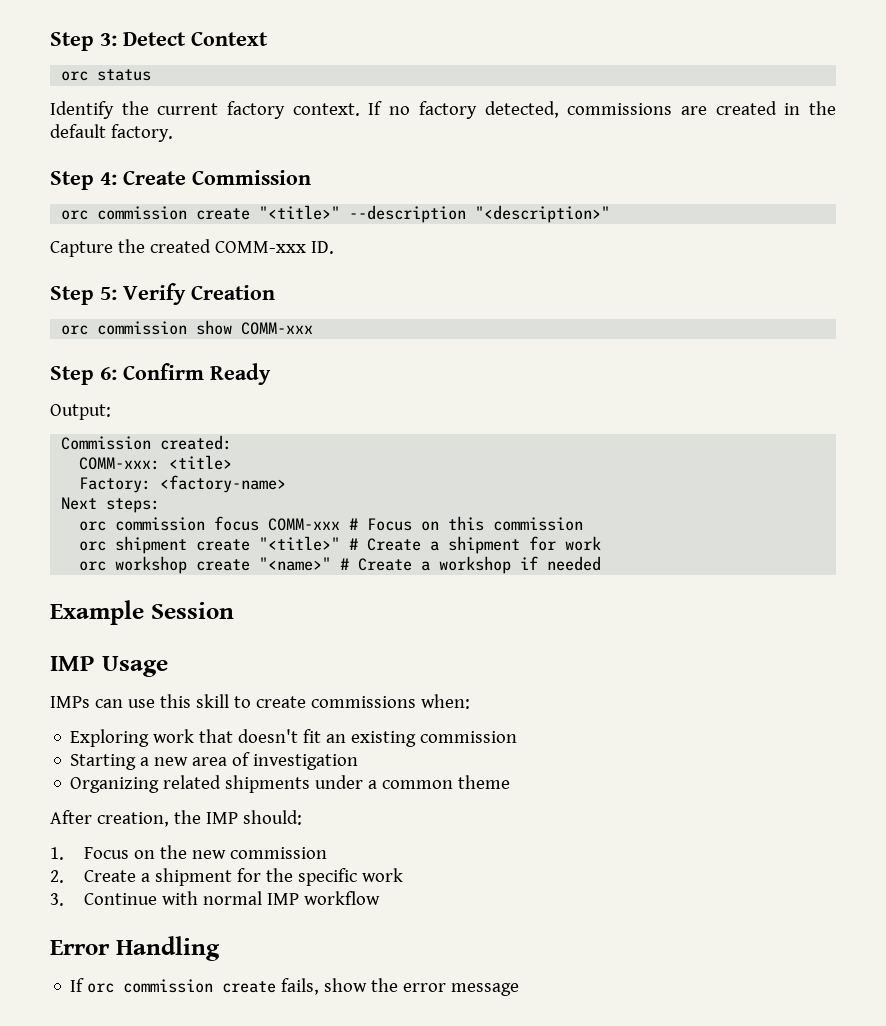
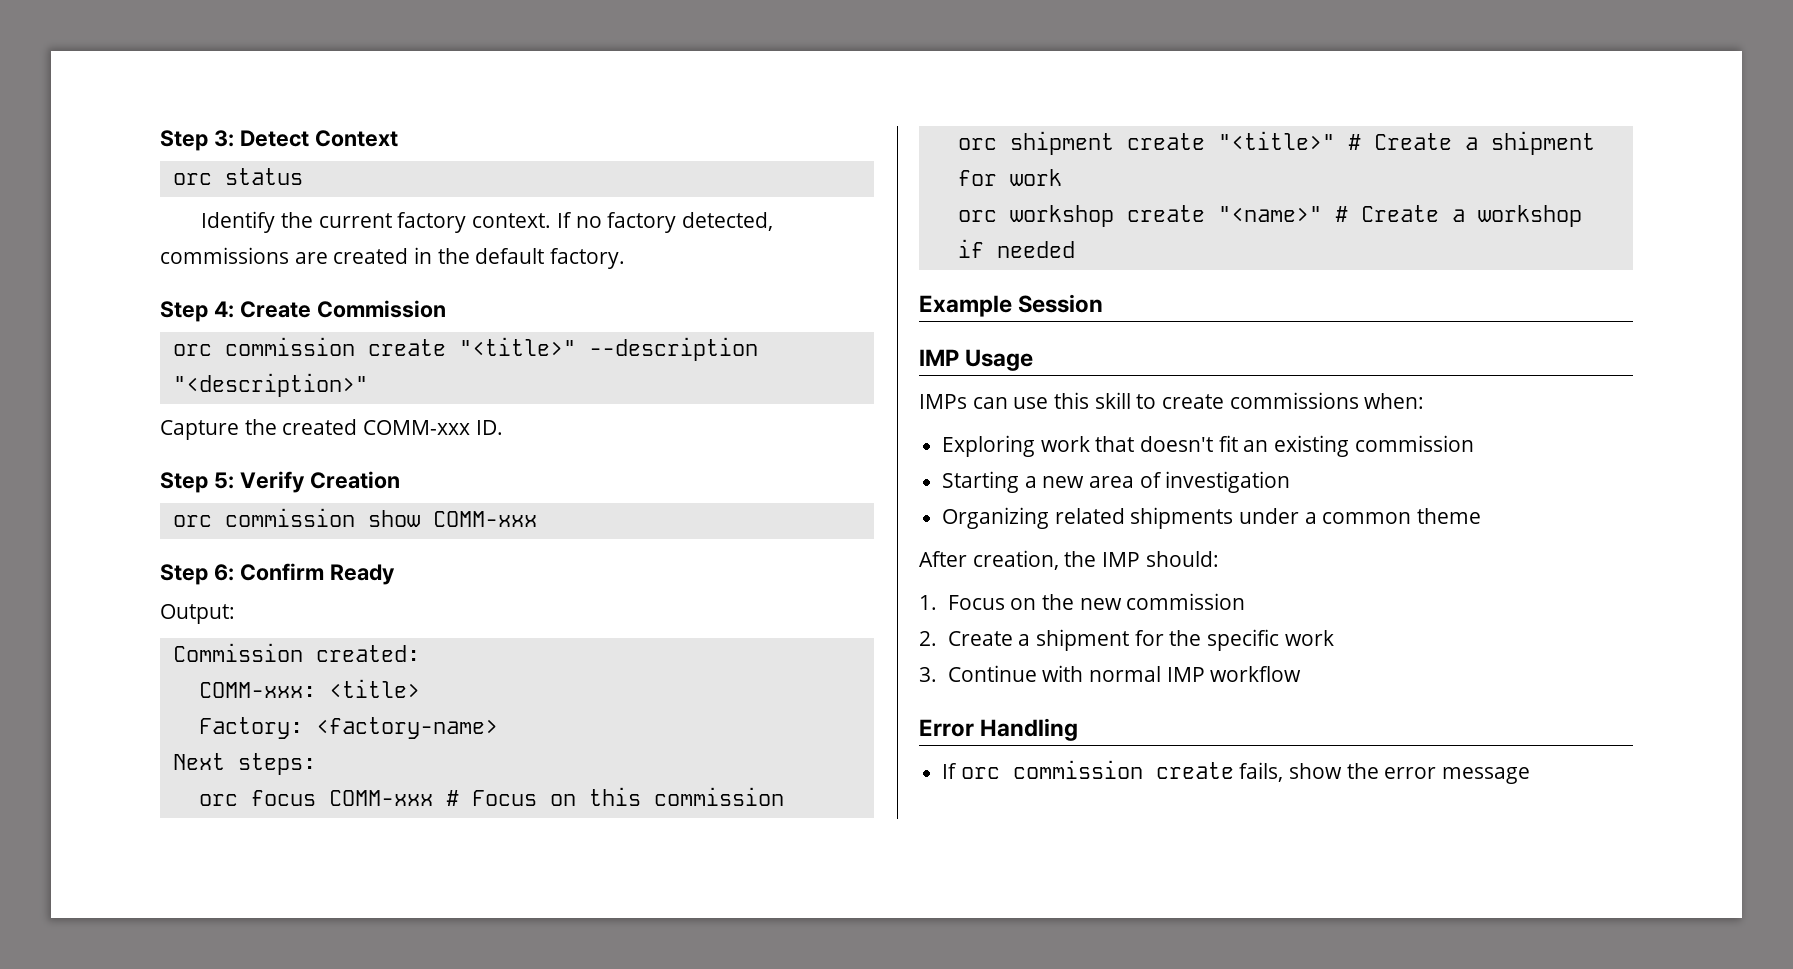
[115,517,206,531] commission -> (238, 800) none

